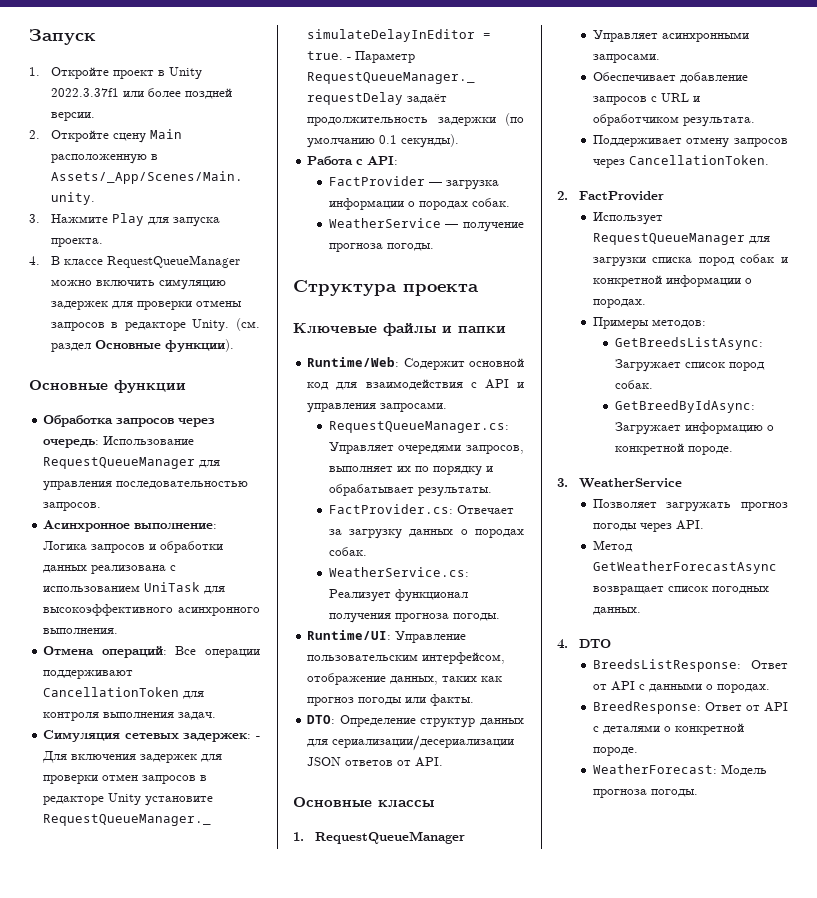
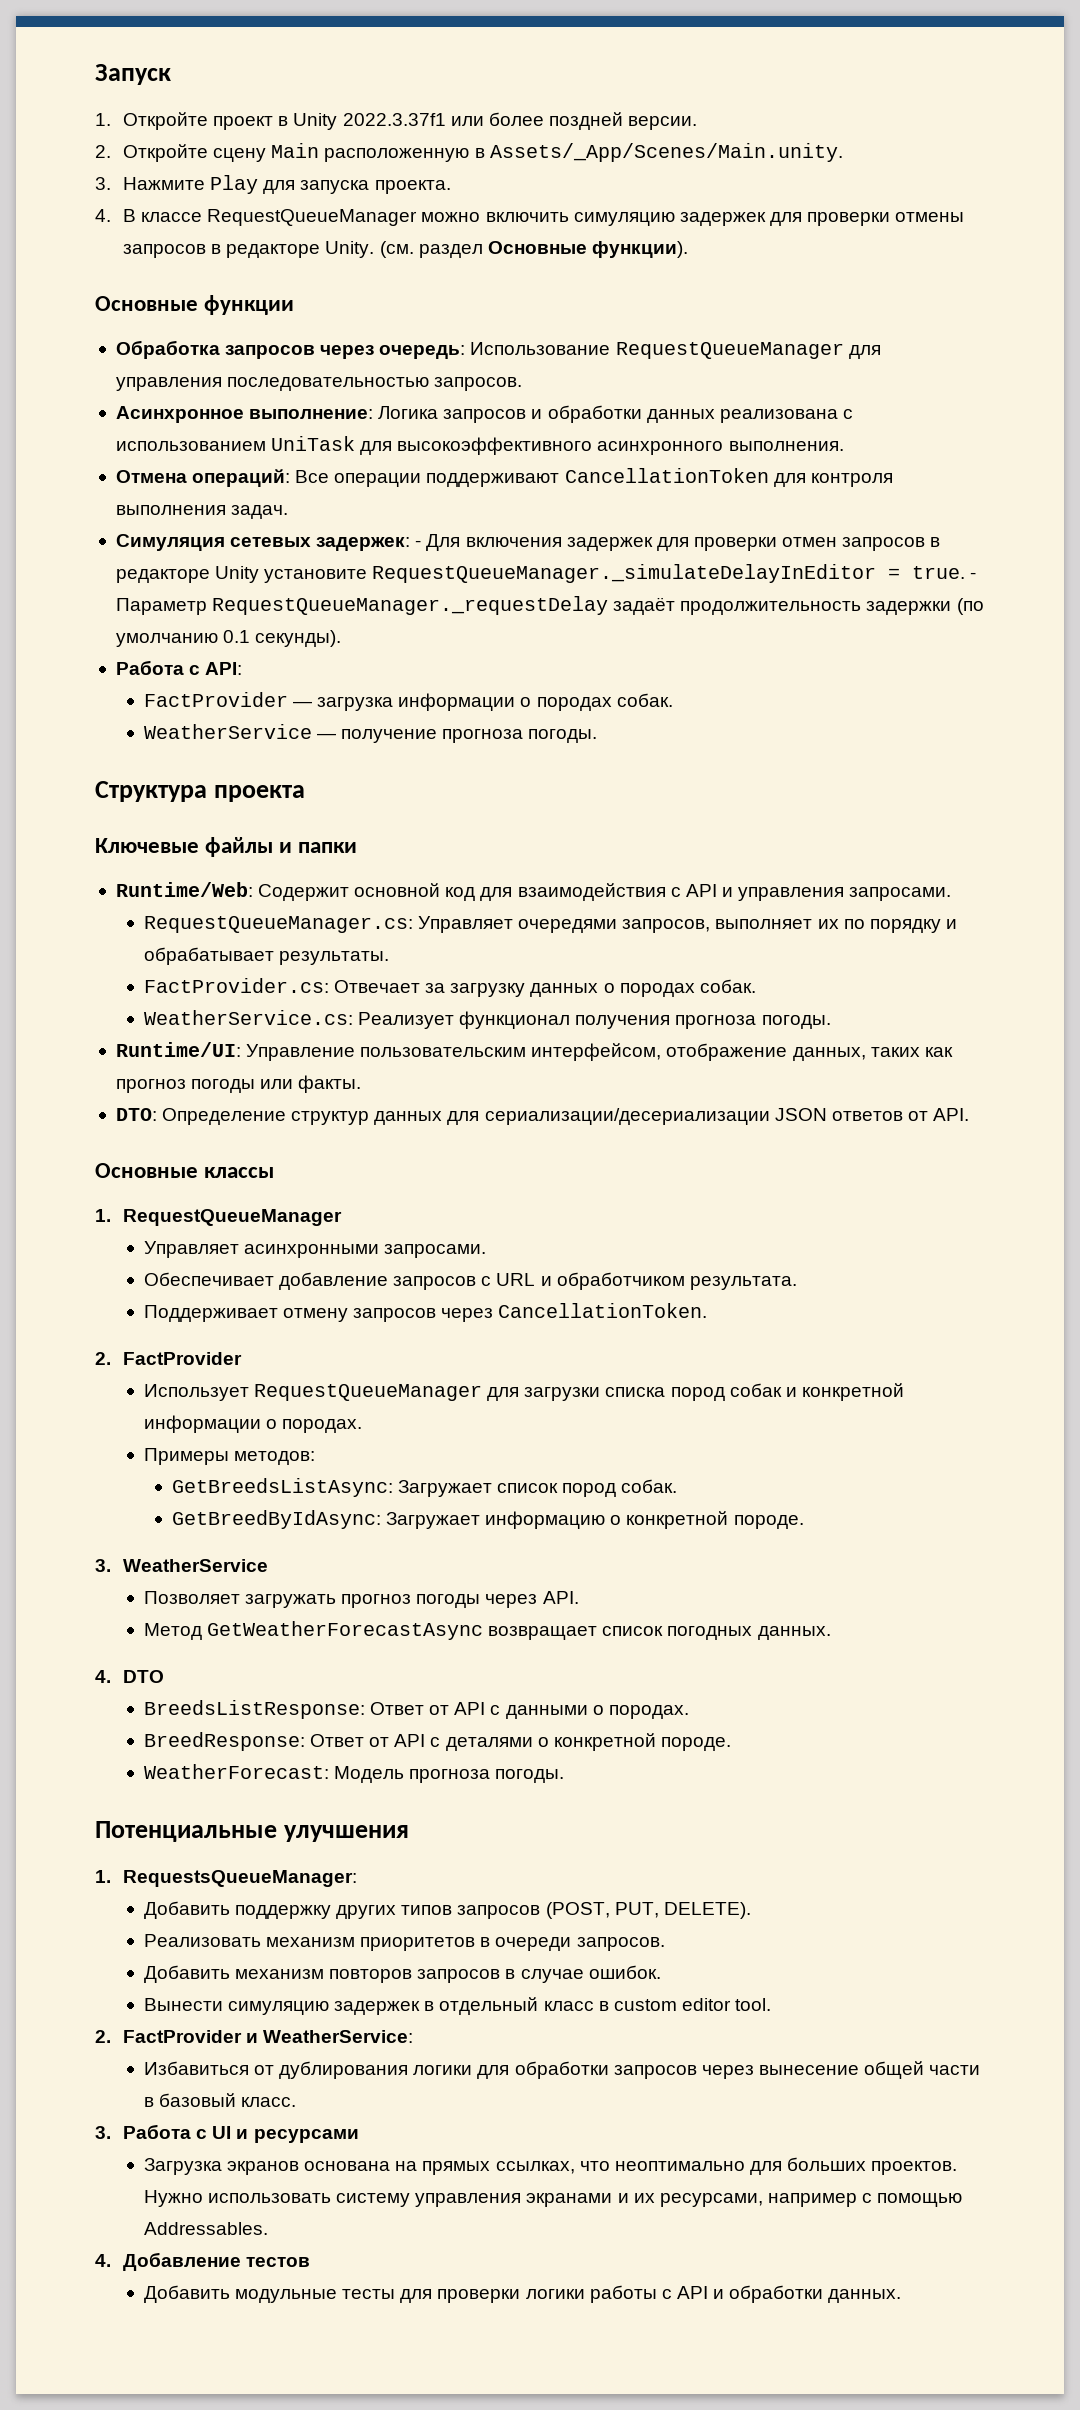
(698, 793) none -> [95,1821,409,1842] [95,1870,357,1887] [143,1901,751,1919] [143,1934,665,1951] [143,1965,661,1983] [143,1997,772,2015] [95,2030,414,2043] [143,2061,981,2079] [143,2093,297,2107] [95,2124,359,2143] [143,2157,958,2175] [143,2190,963,2207] [143,2222,268,2235] [95,2252,311,2271] [143,2285,902,2303] // Потенциальные улучшения // 1. RequestsQueueManager: // Добавить поддержку других типов запросов (POST, PUT, DELETE). // Реализовать механизм приоритетов в очереди запросов. // Добавить механизм повторов запросов в случае ошибок. // Вынести симуляцию задержек в отдельный класс в custom editor tool. // 2. FactProvider и WeatherService: // Избавиться от дублирования логики для обработки запросов через вынесение общей части в базовый класс. // 3. Работа с UI и ресурсами // Загрузка экранов основана на прямых ссылках, что неоптимально для больших проектов. Нужно использовать систему управления экранами и их ресурсами, например с помощью Addressables. // 4. Добавление тестов // Добавить модульные тесты для проверки логики работы с API и обработки данных.

